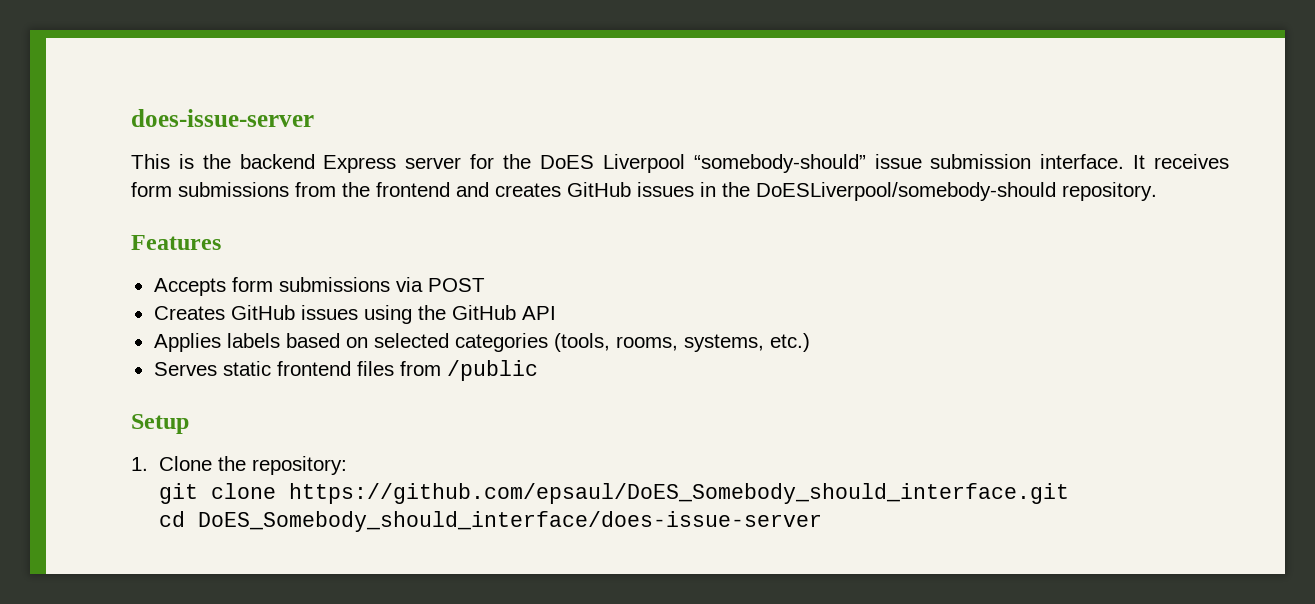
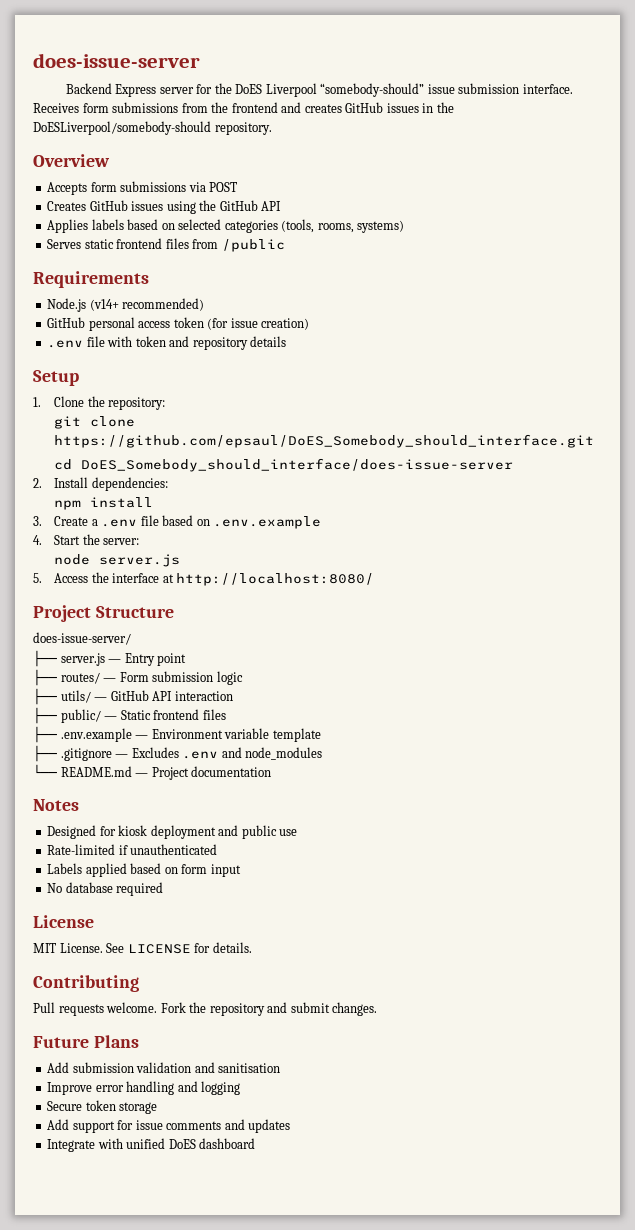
[131,154,315,169] This is the backend -> [65,83,112,94] Backend
[1133,154,1229,169] It receives -> [33,103,79,113] Receives
[131,235,221,250] Features -> [33,154,110,167] Overview
[683,333,810,352] systems, etc.) -> [357,220,405,233] systems)
(538, 370) none -> [33,271,149,288] [47,298,205,312] [47,317,310,331] [47,336,287,350] // Requirements // Node.js (v14+ recommended) // GitHub personal access token (for issue creation) // .env file with token and repository details
(823, 521) none -> [33,477,168,491] [54,497,154,510] [33,515,322,529] [33,534,140,545] [54,554,181,567] [33,572,375,586] [33,605,174,622] [33,632,131,645] [33,650,187,667] [33,669,243,686] [33,688,233,705] [33,707,226,724] [33,726,321,743] [33,745,323,762] [33,764,272,780] [33,799,79,811] [47,825,298,839] [47,844,218,855] [47,863,241,877] [47,882,164,896] [33,915,94,928] [33,942,252,954] [33,975,139,992] [33,1002,378,1016] [33,1035,139,1048] [47,1062,281,1073] [47,1081,241,1095] [47,1100,158,1114] [47,1119,291,1133] [47,1138,256,1152] // 2. Install dependencies: // npm install // 3. Create a .env file based on .env.example // 4. Start the server: // node server.js // 5. Access the interface at http://localhost:8080/ // Project Structure // does-issue-server/ // ├── server.js — Entry point // ├── routes/ — Form submission logic // ├── utils/ — GitHub API interaction // ├── public/ — Static frontend files // ├── .env.example — Environment variable template // ├── .gitignore — Excludes .env and node_modules // └── README.md — Project documentation // Notes // Designed for kiosk deployment and public use // Rate-limited if unauthenticated // Labels applied based on form input // No database required // License // MIT License. See LICENSE for details. // Contributing // Pull requests welcome. Fork the repository and submit changes. // Future Plans // Add submission validation and sanitisation // Improve error handling and logging // Secure token storage // Add support for issue comments and updates // Integrate with unified DoES dashboard

